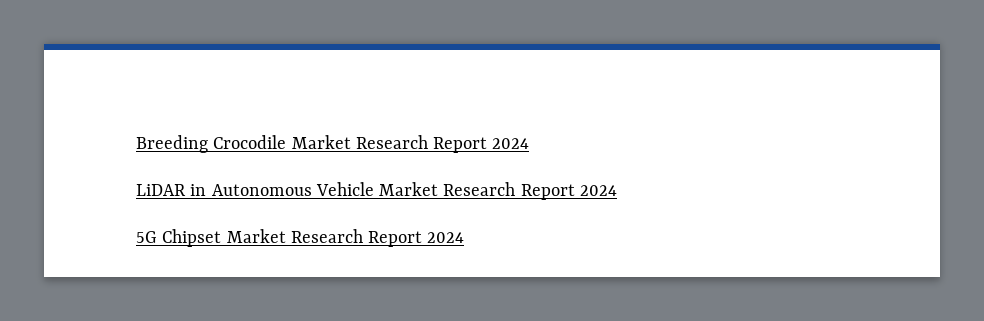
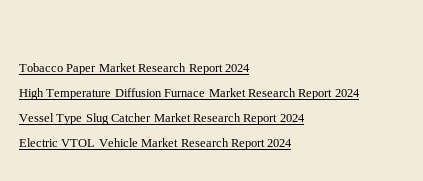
[136,135,530,153] [136,184,312,196] Breeding Crocodile Market Research Report 2024 // LiDAR in Autonomous -> [19,63,250,75] [19,88,360,100] [19,113,305,125] [19,138,96,147] Tobacco Paper Market Research Report 2024 // High Temperature Diffusion Furnace Market Research Report 2024 // Vessel Type Slug Catcher Market Research Report 2024 // Electric VTOL
[136,229,465,247] // 5G Chipset Market Research Report 2024 -> (293, 143) none

